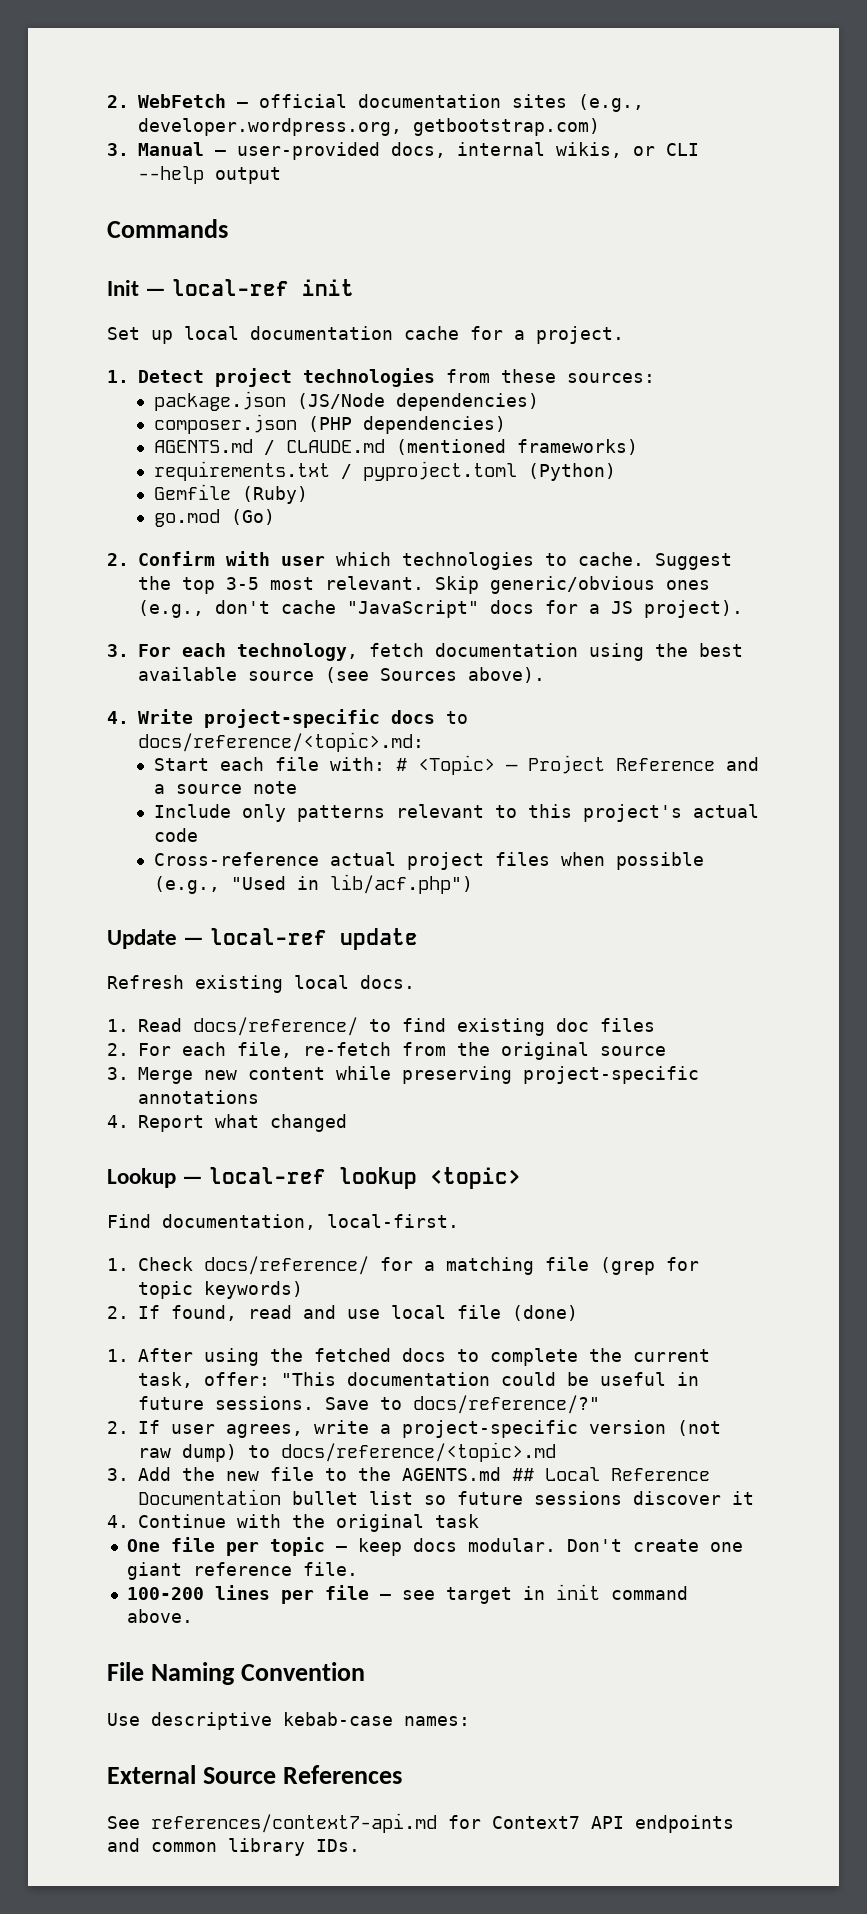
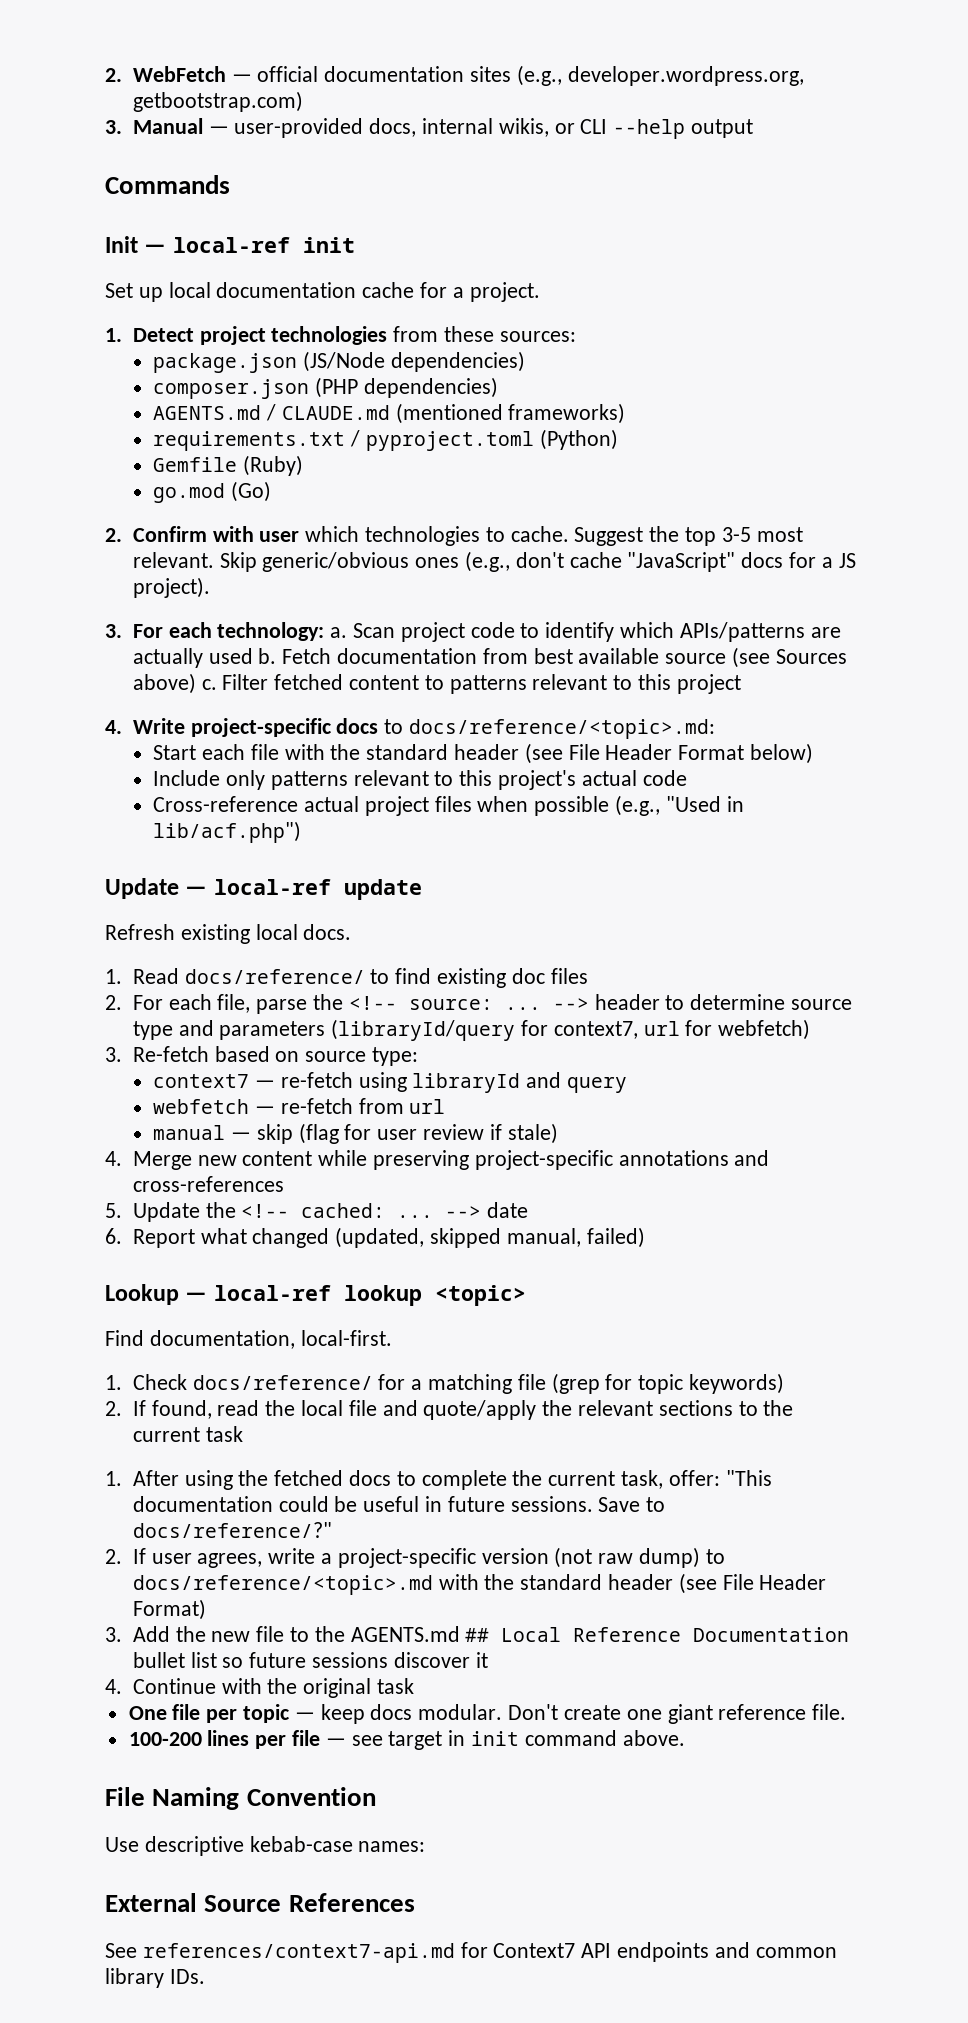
[237,643,688,661] technology, fetch documentation using the -> [217,622,841,642] [132,648,528,668] technology: a. Scan project code to identify which APIs/patterns are actually used b. Fetch documentation from
[468,667,545,683] above). -> [132,673,741,694] above) c. Filter fetched content to patterns relevant to this project
[329,755,759,775] [153,781,297,794] with: # <Topic> — Project Reference and a source note -> [284,743,814,764] with the standard header (see File Header Format below)
[303,1042,666,1060] [107,1067,129,1080] re-fetch from the original source // 3. -> [256,994,852,1014] [132,1019,811,1041] [105,1046,418,1066] [153,1072,628,1093] [153,1098,446,1114] [153,1123,558,1144] [105,1151,122,1166] parse the <!-- source: ... --> header to determine source type and parameters (libraryId/query for context7, url for webfetch) // 3. Re-fetch based on source type: // context7 — re-fetch using libraryId and query // webfetch — re-fetch from url // manual — skip (flag for user review if stale) // 4.
[107,1115,129,1128] // 4. -> [734,1150,770,1166] [132,1176,284,1192] [105,1202,529,1222] [105,1228,122,1244] and cross-references // 5. Update the <!-- cached: ... --> date // 6.
(347, 1123) none -> [335,1227,645,1248] (updated, skipped manual, failed)
[303,1305,578,1321] and use local file (done) -> [265,1400,794,1420] [132,1426,243,1442] the local file and quote/apply the relevant sections to the current task
(556, 1452) none -> [438,1573,827,1594] [132,1599,206,1620] with the standard header (see File Header Format)

